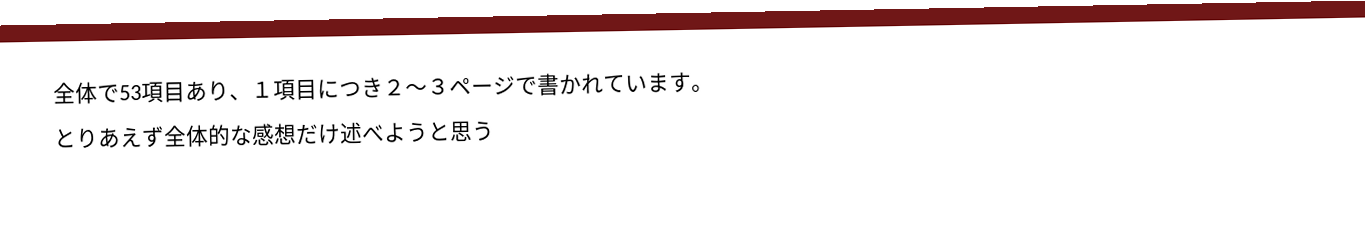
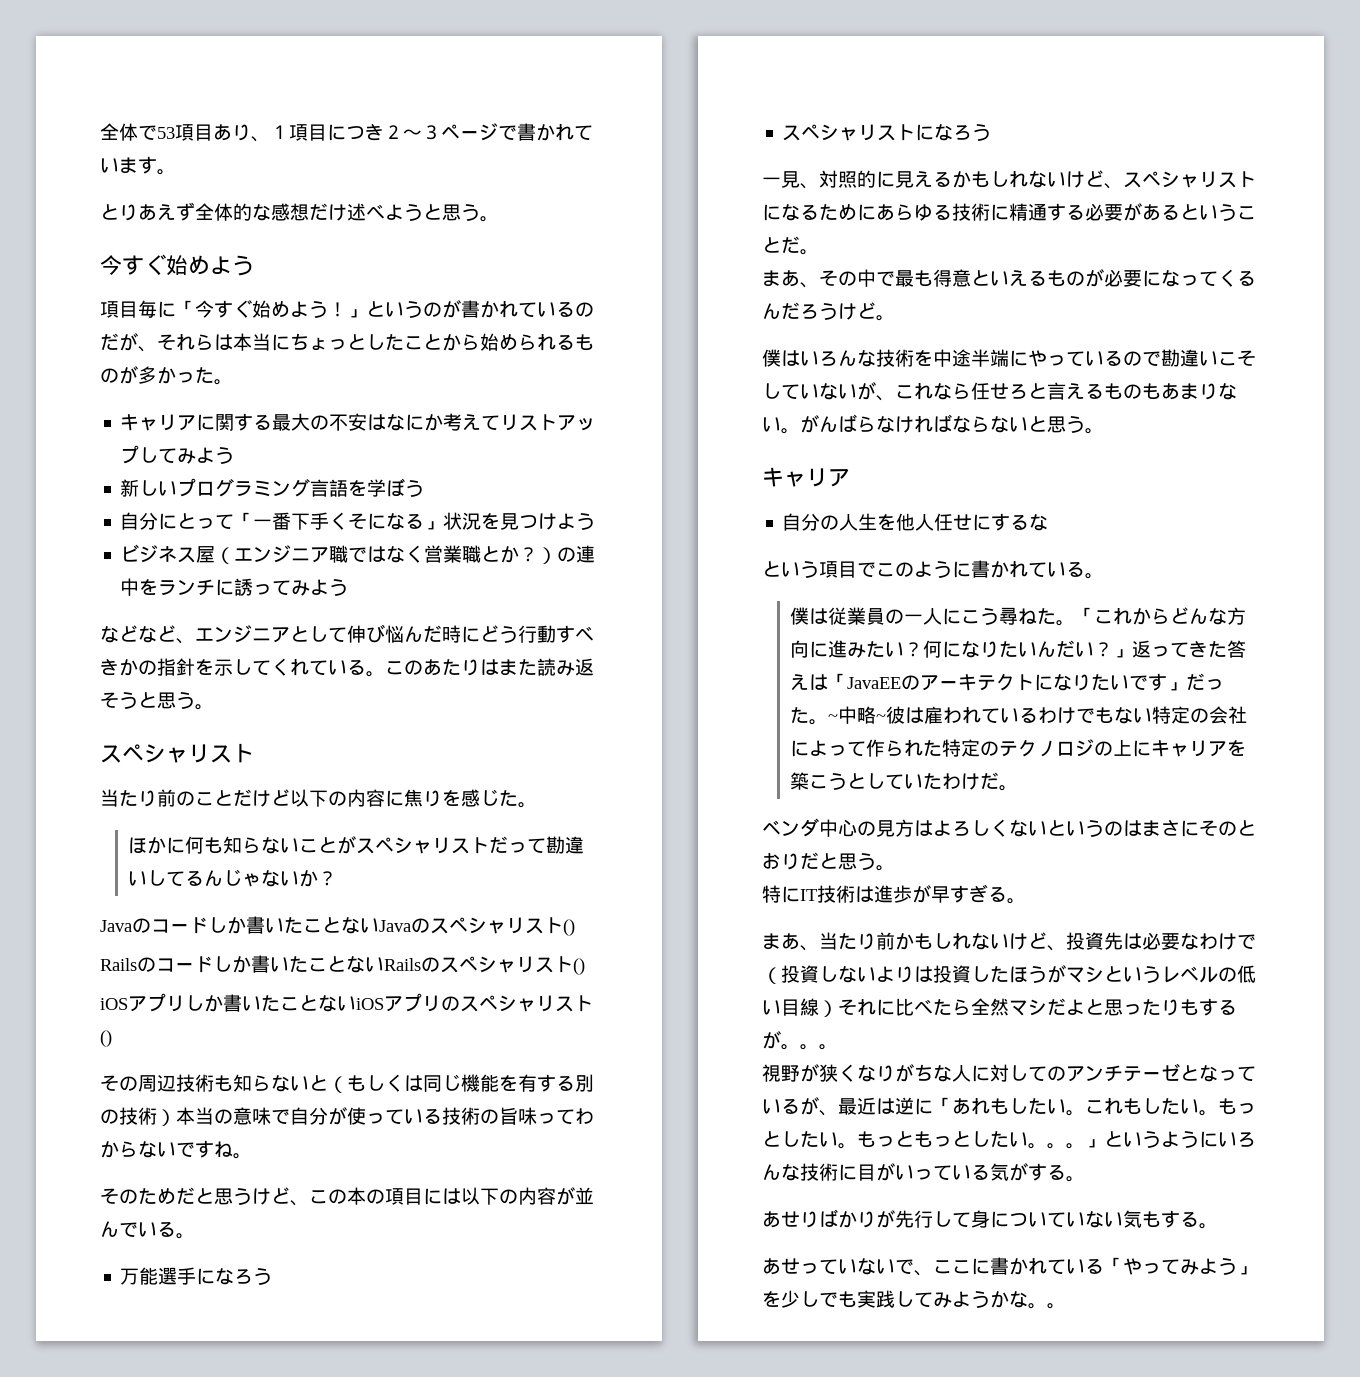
(495, 130) none -> [480,216,499,222] [100,254,254,276] [100,300,594,318] [100,333,594,352] [100,366,233,385] [120,413,596,431] [120,445,235,464] [120,478,425,497] [120,512,596,530] [120,544,596,564] [120,578,349,596] [100,624,594,644] [100,658,594,677] [100,692,214,710] [100,743,254,763] [100,789,537,808] [128,836,585,854] [128,869,338,887] [100,916,575,936] [100,955,585,975] [100,993,593,1012] [100,1030,112,1047] [100,1074,594,1093] [100,1107,594,1126] [100,1140,252,1159] [100,1187,594,1206] [100,1221,195,1239] [120,1267,273,1285] [782,124,992,141] [762,170,1256,189] [762,203,1256,221] [762,236,819,255] [762,269,1256,288] [762,302,895,321] [762,349,1256,367] [762,382,1237,401] [762,414,1104,434] [762,467,850,487] [782,513,1049,531] [762,560,1104,579] [790,607,1247,626] [790,640,1247,658] [790,673,1225,691] [790,706,1248,725] [790,739,1247,757] [790,772,1019,791] [762,818,1256,837] [762,852,895,871] [762,884,1026,904] [762,932,1256,951] [762,965,1256,984] [762,998,1237,1017] [762,1031,838,1050] [762,1063,1256,1082] [762,1097,1256,1116] [762,1131,1256,1149] [762,1163,1085,1182] [762,1209,1218,1229] [762,1257,1256,1276] [762,1290,1066,1309] 。 // 今すぐ始めよう // 項目毎に「今すぐ始めよう！」というのが書かれているのだが、それらは本当にちょっとしたことから始められるものが多かった。 // キャリアに関する最大の不安はなにか考えてリストアップしてみよう // 新しいプログラミング言語を学ぼう // 自分にとって「一番下手くそになる」状況を見つけよう // ビジネス屋（エンジニア職ではなく営業職とか？）の連中をランチに誘ってみよう // などなど、エンジニアとして伸び悩んだ時にどう行動すべきかの指針を示してくれている。このあたりはまた読み返そうと思う。 // スペシャリスト // 当たり前のことだけど以下の内容に焦りを感じた。 // ほかに何も知らないことがスペシャリストだって勘違いしてるんじゃないか？ // Javaのコードしか書いたことないJavaのスペシャリスト() // Railsのコードしか書いたことないRailsのスペシャリスト() // iOSアプリしか書いたことないiOSアプリのスペシャリスト() // その周辺技術も知らないと（もしくは同じ機能を有する別の技術）本当の意味で自分が使っている技術の旨味ってわからないですね。 // そのためだと思うけど、この本の項目には以下の内容が並んでいる。 // 万能選手になろう // スペシャリストになろう // 一見、対照的に見えるかもしれないけど、スペシャリストになるためにあらゆる技術に精通する必要があるということだ。 // まあ、その中で最も得意といえるものが必要になってくるんだろうけど。 // 僕はいろんな技術を中途半端にやっているので勘違いこそしていないが、これなら任せろと言えるものもあまりない。がんばらなければならないと思う。 // キャリア // 自分の人生を他人任せにするな // という項目でこのように書かれている。 // 僕は従業員の一人にこう尋ねた。「これからどんな方向に進みたい？何になりたいんだい？」返ってきた答えは「JavaEEのアーキテクトになりたいです」だった。~中略~彼は雇われているわけでもない特定の会社によって作られた特定のテクノロジの上にキャリアを築こうとしていたわけだ。 // ベンダ中心の見方はよろしくないというのはまさにそのとおりだと思う。 // 特にIT技術は進歩が早すぎる。 // まあ、当たり前かもしれないけど、投資先は必要なわけで（投資しないよりは投資したほうがマシというレベルの低い目線）それに比べたら全然マシだよと思ったりもするが。。。 // 視野が狭くなりがちな人に対してのアンチテーゼとなっているが、最近は逆に「あれもしたい。これもしたい。もっとしたい。もっともっとしたい。。。」というようにいろんな技術に目がいっている気がする。 // あせりばかりが先行して身についていない気もする。 // あせっていないで、ここに書かれている「やってみよう」を少しでも実践してみようかな。。

